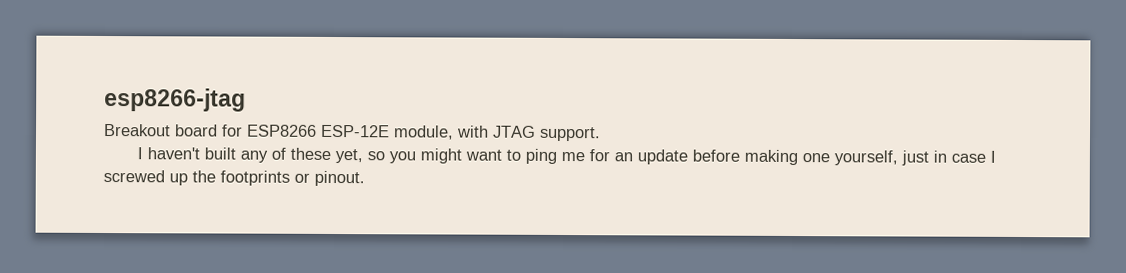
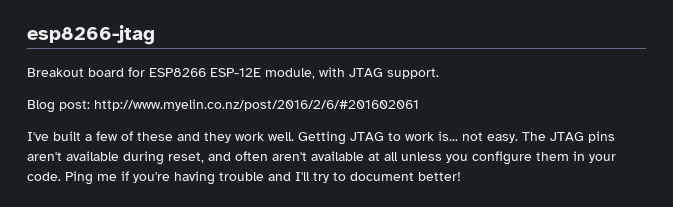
[136,147,996,166] [103,169,365,187] I haven't built any of these yet, so you might want to ping me for an update before making one yourself, just in case I screwed up the footprints or pinout. -> [27,99,419,113] [27,131,615,145] [27,151,616,165] [27,171,461,185] Blog post: http://www.myelin.co.nz/post/2016/2/6/#201602061 // I've built a few of these and they work well. Getting JTAG to work is... not easy. The JTAG pins aren't available during reset, and often aren't available at all unless you configure them in your code. Ping me if you're having trouble and I'll try to document better!

